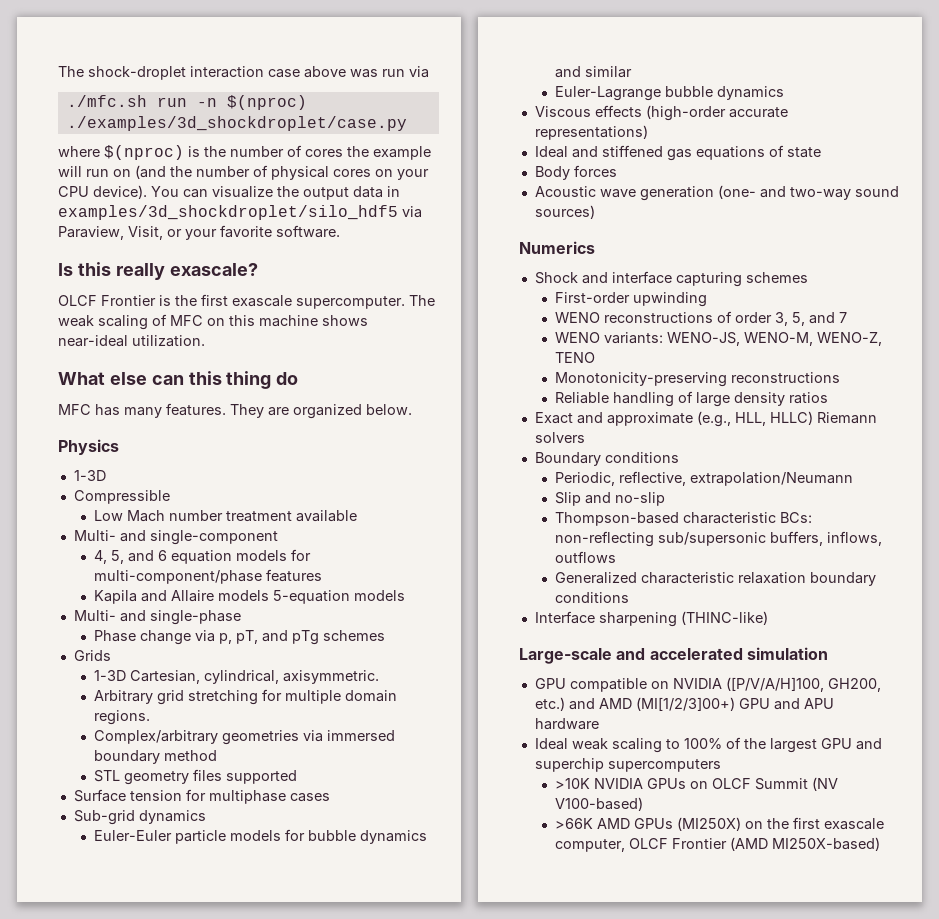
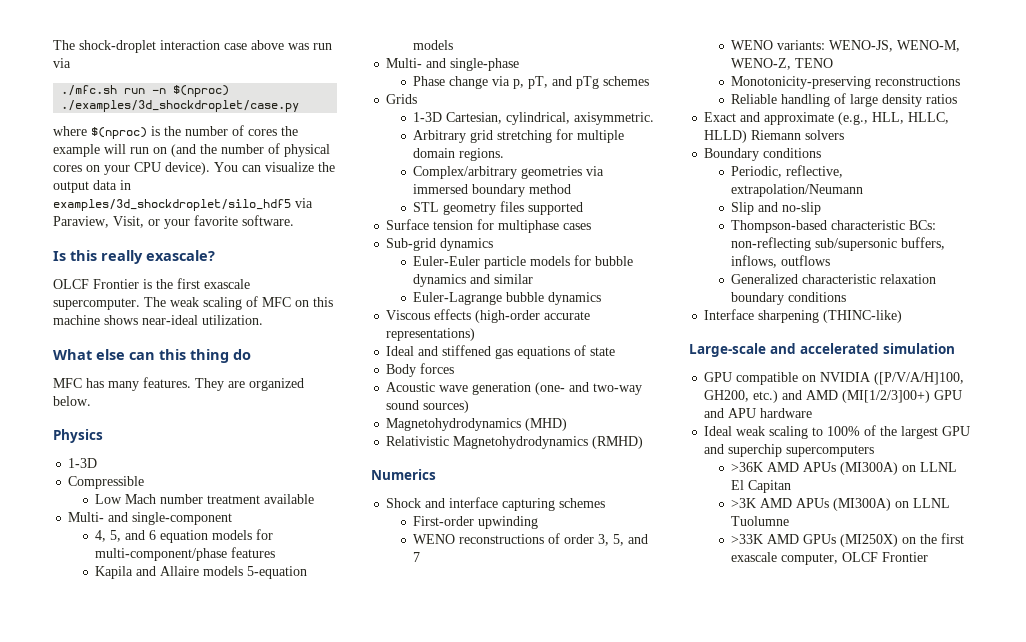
(595, 212) none -> [386,418,568,431] [386,436,644,449] // Magnetohydrodynamics (MHD) // Relativistic Magnetohydrodynamics (RMHD)
[769,411,813,425] HLLC) -> [908,112,950,124] [704,130,748,143] HLLC, HLLD)
[555,777,839,791] [555,797,644,811] [555,818,594,829] >10K NVIDIA GPUs on OLCF Summit (NV V100-based) // >66K -> [731,462,958,475] [731,480,792,493] [731,498,951,511] [731,516,790,526] [731,534,764,544] >36K AMD APUs (MI300A) on LLNL El Capitan // >3K AMD APUs (MI300A) on LLNL Tuolumne // >33K
[730,837,881,851] (AMD MI250X-based) -> (929, 557) none

